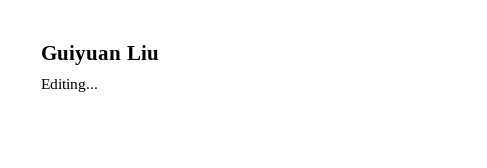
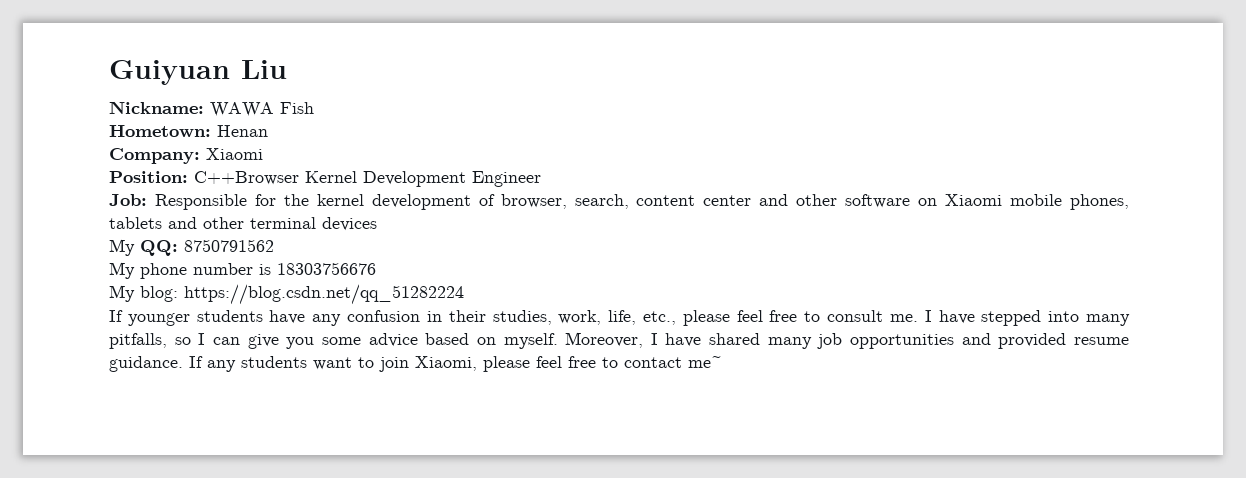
[41,79,98,92] Editing... -> [109,101,314,117] [109,125,268,137] [109,148,263,164] [109,171,541,187] [109,194,1130,210] [109,217,377,231] [109,239,274,256] [109,262,376,279] [109,284,464,305] [109,310,1131,326] [109,332,1129,349] [109,356,722,372] Nickname: WAWA Fish // Hometown: Henan // Company: Xiaomi // Position: C++Browser Kernel Development Engineer // Job: Responsible for the kernel development of browser, search, content center and other software on Xiaomi mobile phones, tablets and other terminal devices // My QQ: 8750791562 // My phone number is 18303756676 // My blog: https://blog.csdn.net/qq_51282224 // If younger students have any confusion in their studies, work, life, etc., please feel free to consult me. I have stepped into many pitfalls, so I can give you some advice based on myself. Moreover, I have shared many job opportunities and provided resume guidance. If any students want to join Xiaomi, please feel free to contact me~

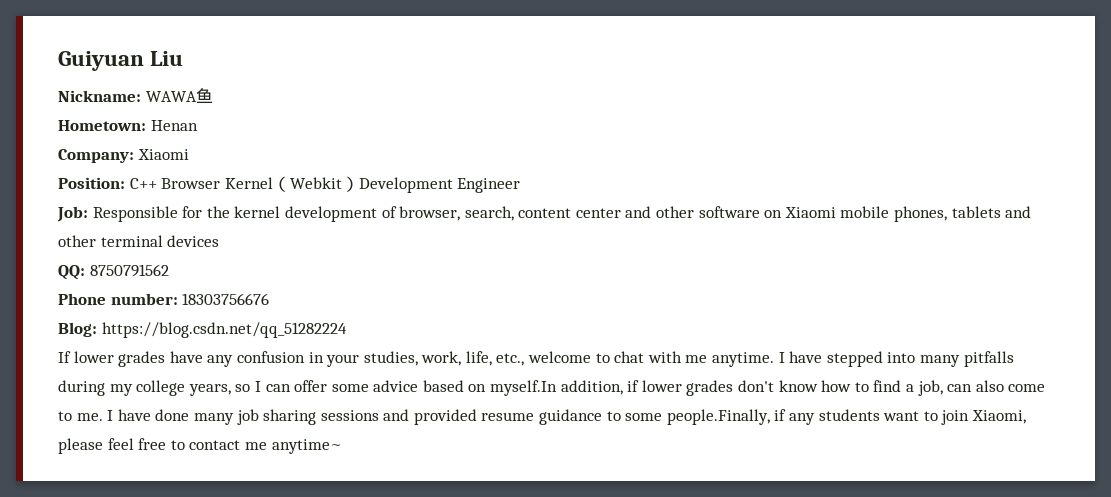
[280,102,314,114] Fish -> [195,88,213,103] 鱼
[194,171,357,185] C++Browser Kernel -> [129,176,359,192] C++ Browser Kernel（Webkit）
[109,239,135,256] My -> (220, 241) none
[109,262,271,279] My phone number is -> [58,293,178,305] Phone number:
[109,285,178,302] My blog: -> [58,322,97,337] Blog:
[127,310,263,326] younger students -> [73,351,166,367] lower grades
[448,310,486,322] their -> [326,354,360,367] your
[682,310,918,326] please feel free to consult me. -> [528,351,775,367] welcome to chat with me anytime.
[109,333,167,349] pitfalls, -> [963,351,1014,367] [58,380,231,396] pitfalls during my college years,
[247,334,315,349] give you -> [294,380,328,392] offer
[503,332,761,349] myself. Moreover, I have shared -> [490,380,1046,396] [58,409,190,421] myself.In addition, if lower grades don't know how to find a job, can also come to me. I have done
[850,334,955,349] opportunities -> [263,409,379,425] sharing sessions
[109,356,203,372] guidance. If -> [539,409,787,425] guidance to some people.Finally, if
[688,356,722,368] me~ -> [244,439,342,454] me anytime~

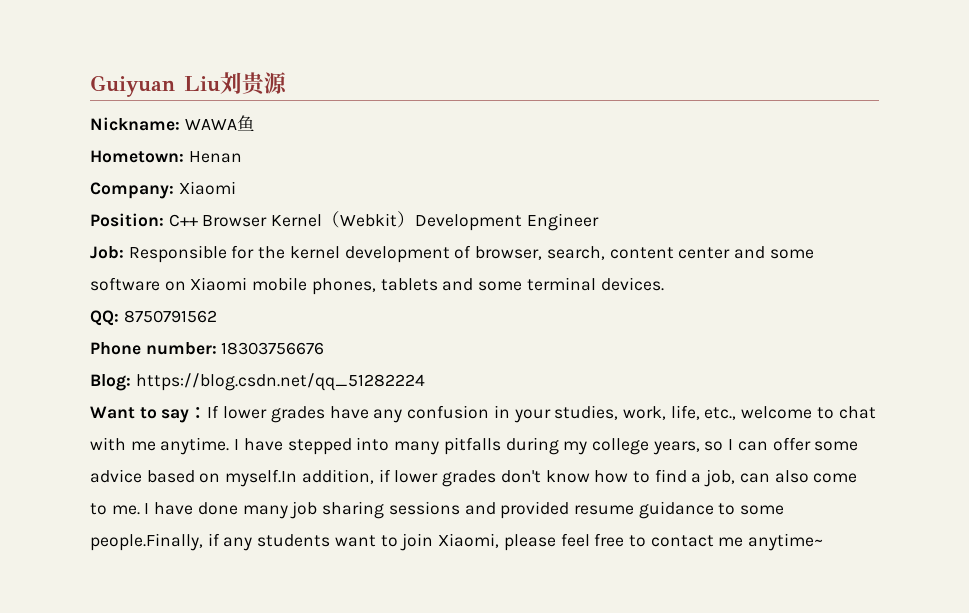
(184, 58) none -> [220,72,287,96] 刘贵源
[656,206,695,218] other -> [769,249,814,259] some
[58,235,220,247] other terminal devices -> [478,277,664,291] some terminal devices.
(347, 330) none -> [90,406,208,423] Want to say：

